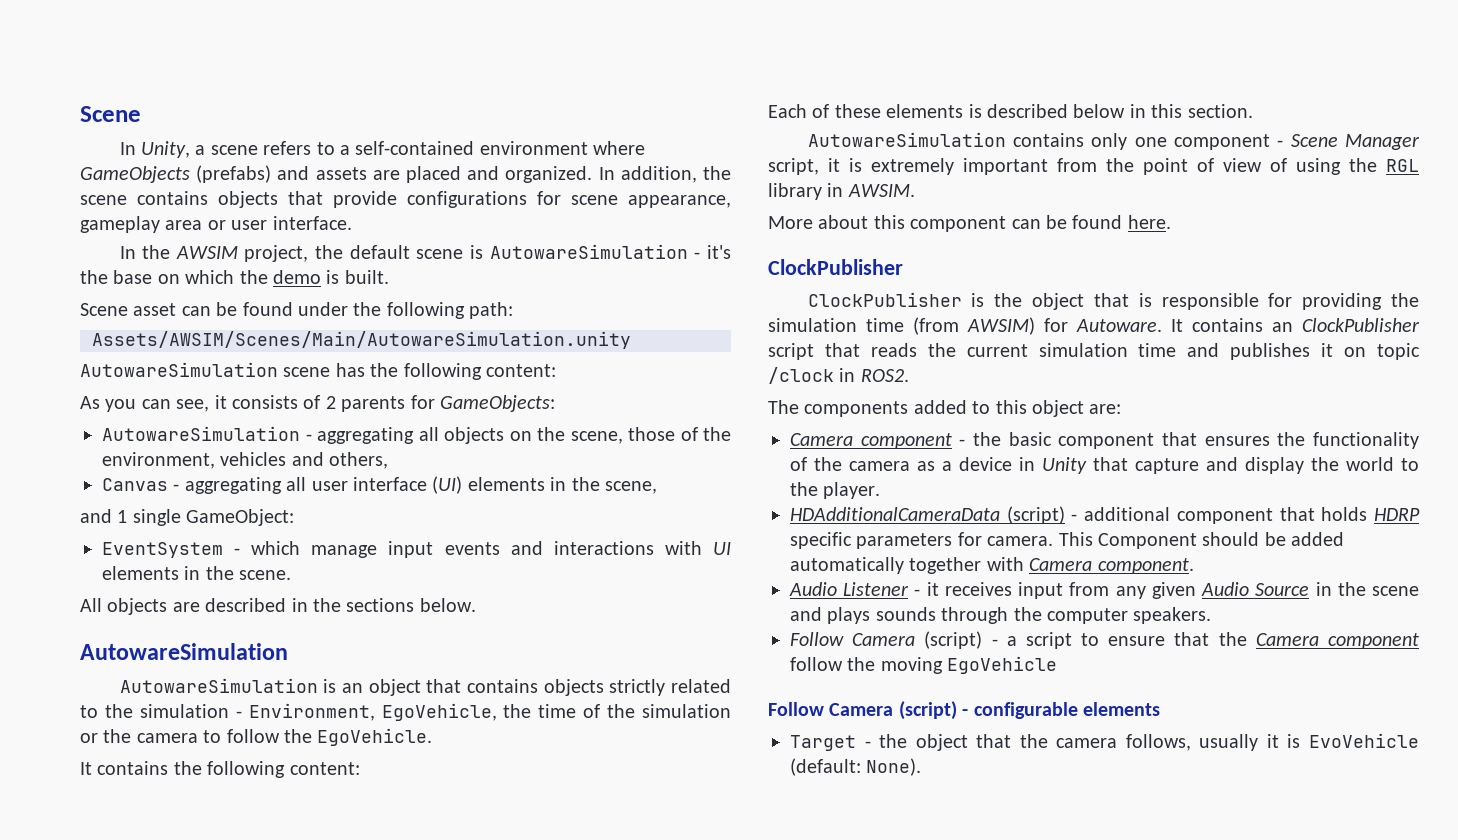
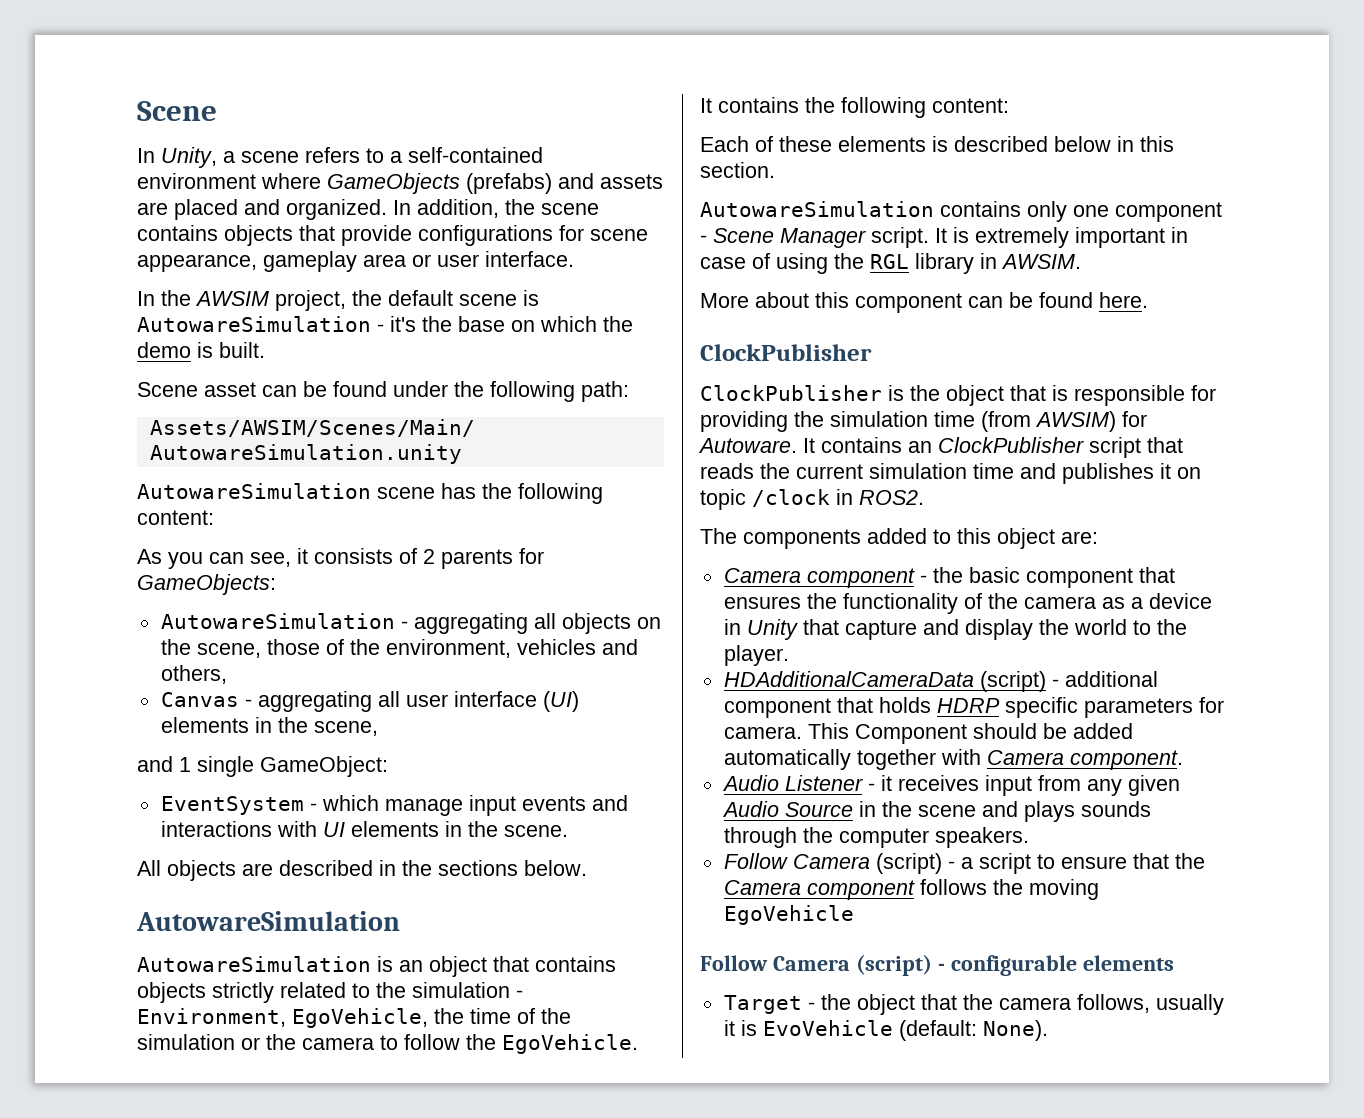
[768,158,840,175] script, it -> [871,227,947,248] script. It
[1057,158,1262,175] from the point of view -> [1171,227,1188,243] [700,257,746,269] in case
[790,657,843,671] follow -> [919,879,987,895] follows

